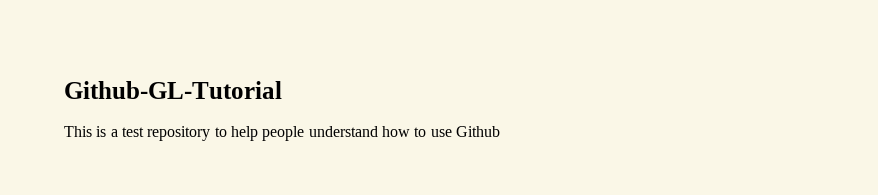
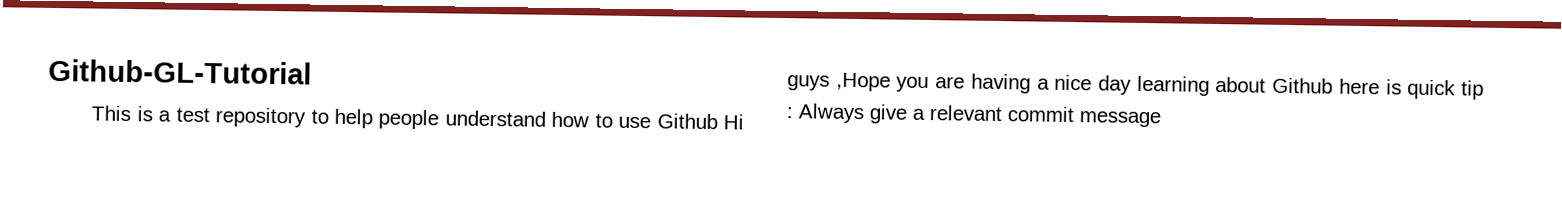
(500, 131) none -> [723,114,745,130] [787,72,1484,100] [786,103,1161,128] Hi guys ,Hope you are having a nice day learning about Github here is quick tip : Always give a relevant commit message

